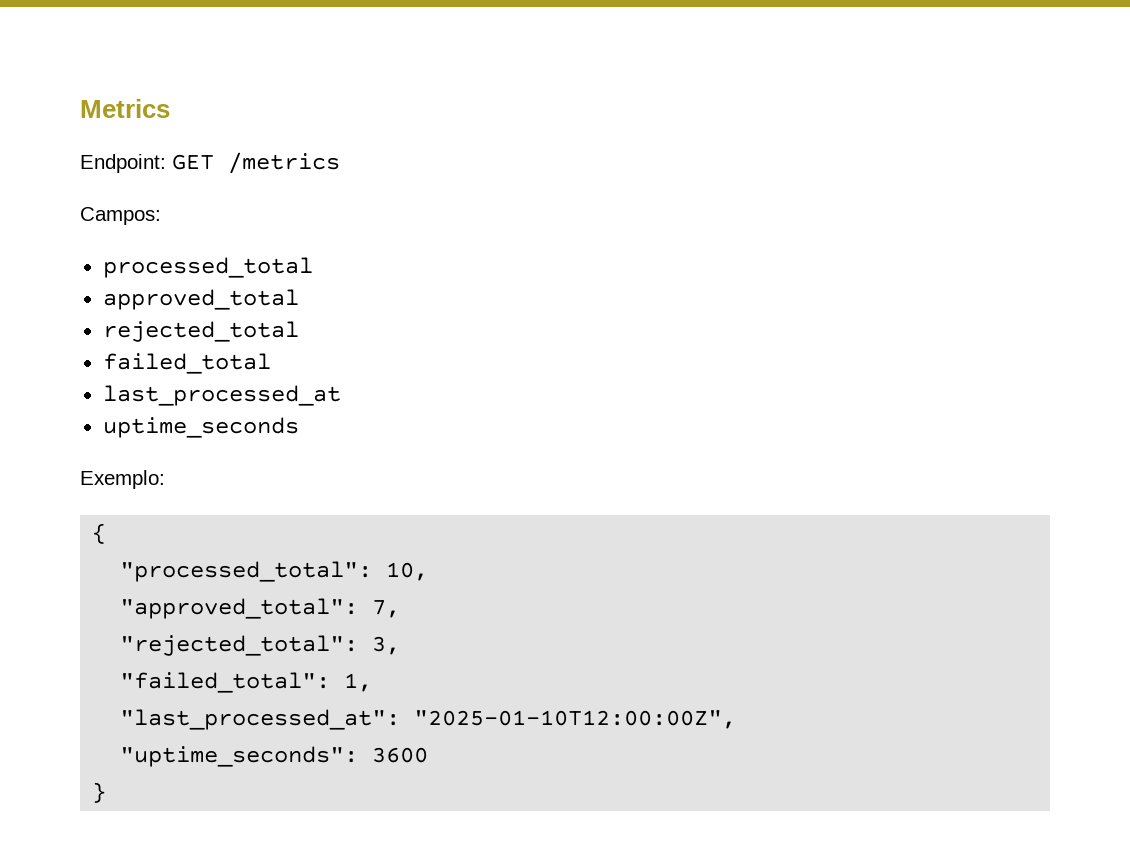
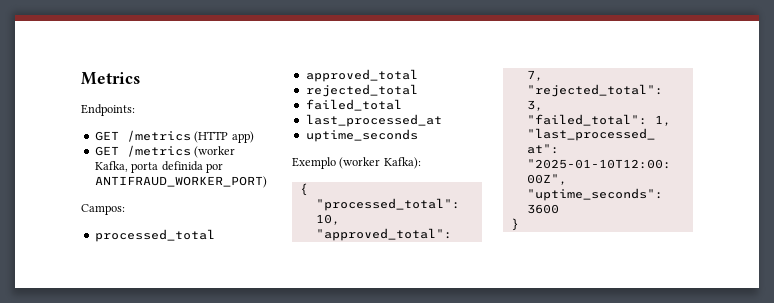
[80,152,340,174] Endpoint: GET /metrics -> [81,104,135,116] [94,130,254,143] [94,145,236,158] [94,161,223,173] [94,176,267,188] Endpoints: // GET /metrics (HTTP app) // GET /metrics (worker Kafka, porta definida por ANTIFRAUD_WORKER_PORT)
[80,470,165,489] Exemplo: -> [292,157,421,169] Exemplo (worker Kafka):

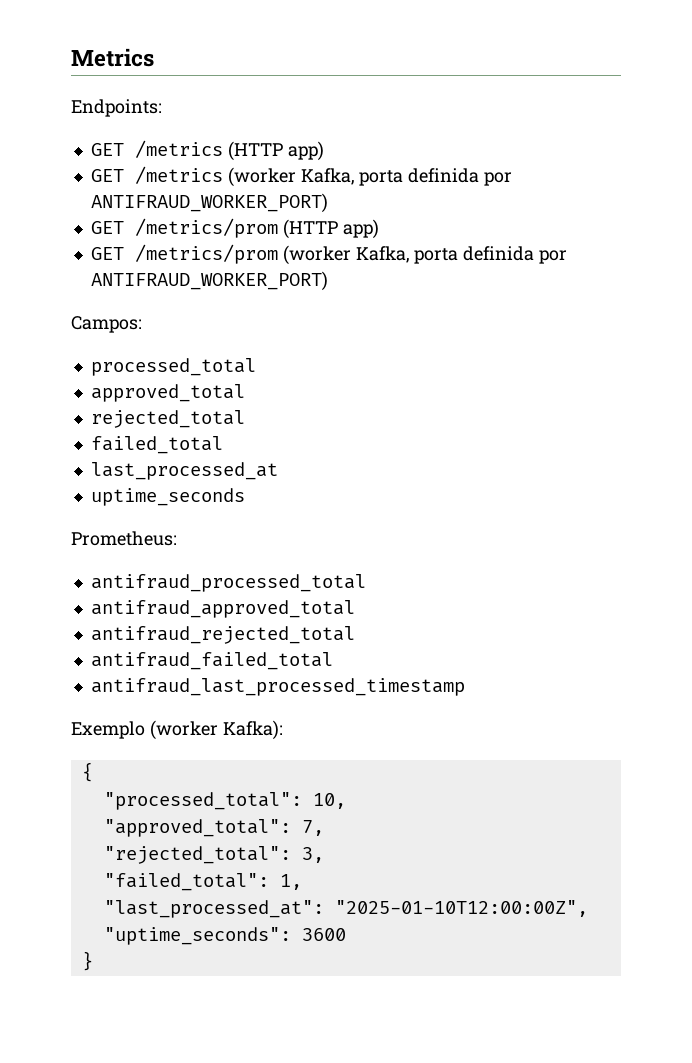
(267, 182) none -> [90,218,379,239] [90,244,568,265] [90,271,328,291] // GET /metrics/prom (HTTP app) // GET /metrics/prom (worker Kafka, porta definida por ANTIFRAUD_WORKER_PORT)
(418, 135) none -> [71,531,177,546] [90,574,366,592] [90,600,355,618] [90,626,355,644] [90,652,333,670] [90,678,465,696] // Prometheus: // antifraud_processed_total // antifraud_approved_total // antifraud_rejected_total // antifraud_failed_total // antifraud_last_processed_timestamp

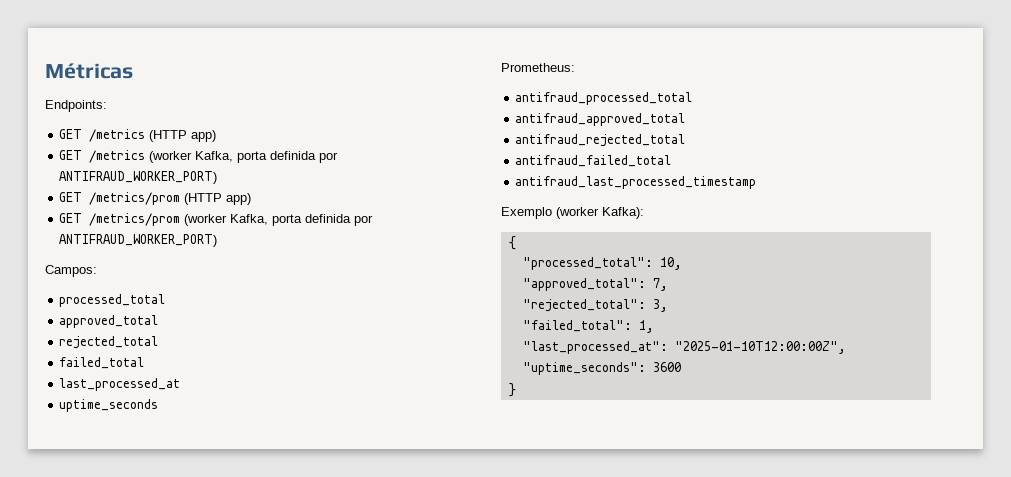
[71,48,154,67] Metrics -> [45,63,133,79] Métricas

